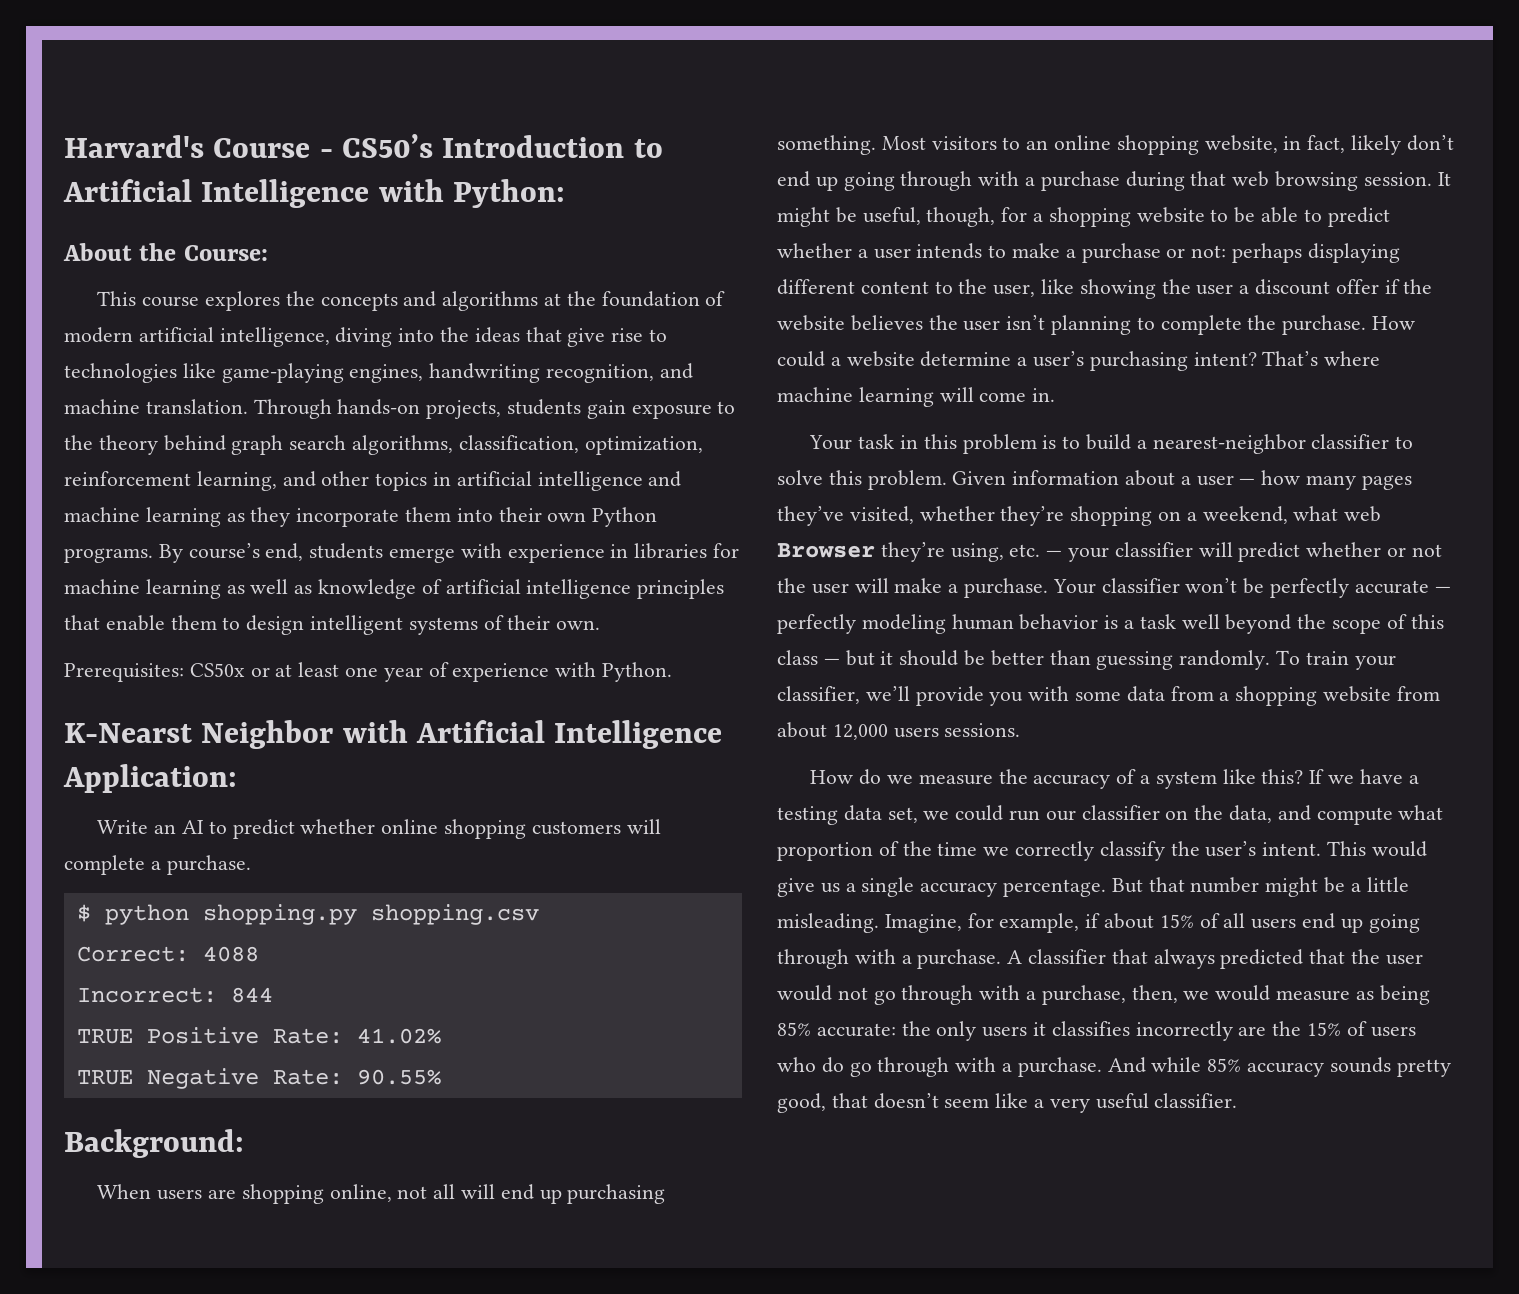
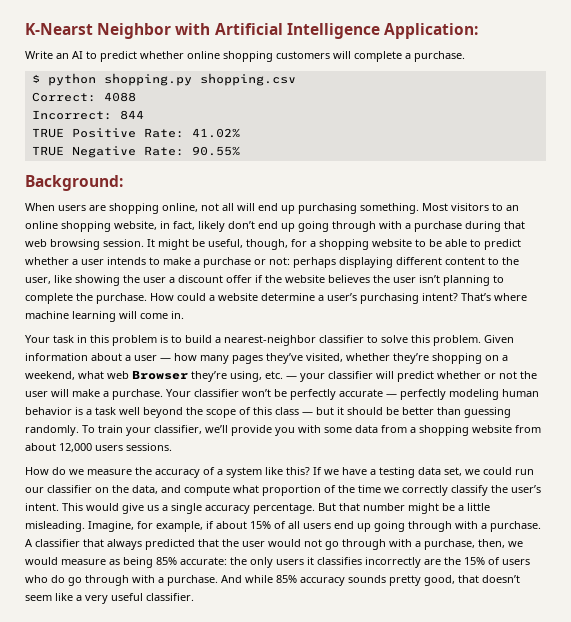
[64,134,663,158] [63,179,565,208] [63,243,268,261] [97,291,726,311] [64,327,668,347] [64,363,693,383] [64,399,736,419] [64,435,703,455] [64,471,682,491] [64,507,658,527] [64,543,740,563] [64,579,725,599] [64,615,601,635] [64,662,673,682] Harvard's Course - CS50’s Introduction to Artificial Intelligence with Python: // About the Course: // This course explores the concepts and algorithms at the foundation of modern artificial intelligence, diving into the ideas that give rise to technologies like game-playing engines, handwriting recognition, and machine translation. Through hands-on projects, students gain exposure to the theory behind graph search algorithms, classification, optimization, reinforcement learning, and other topics in artificial intelligence and machine learning as they incorporate them into their own Python programs. By course’s end, students emerge with experience in libraries for machine learning as well as knowledge of artificial intelligence principles that enable them to design intelligent systems of their own. // Prerequisites: CS50x or at least one year of experience with Python. // -> (25, 29) none

